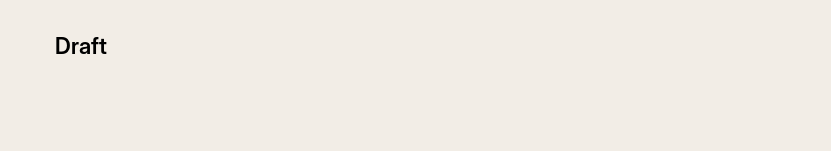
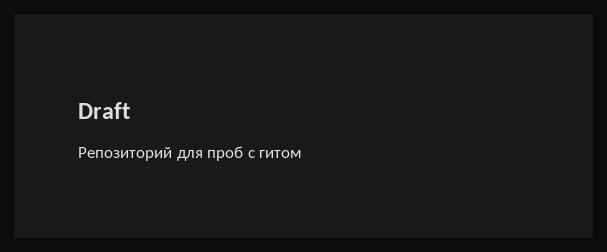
(107, 45) none -> [78,146,303,161] // Репозиторий для проб с гитом

